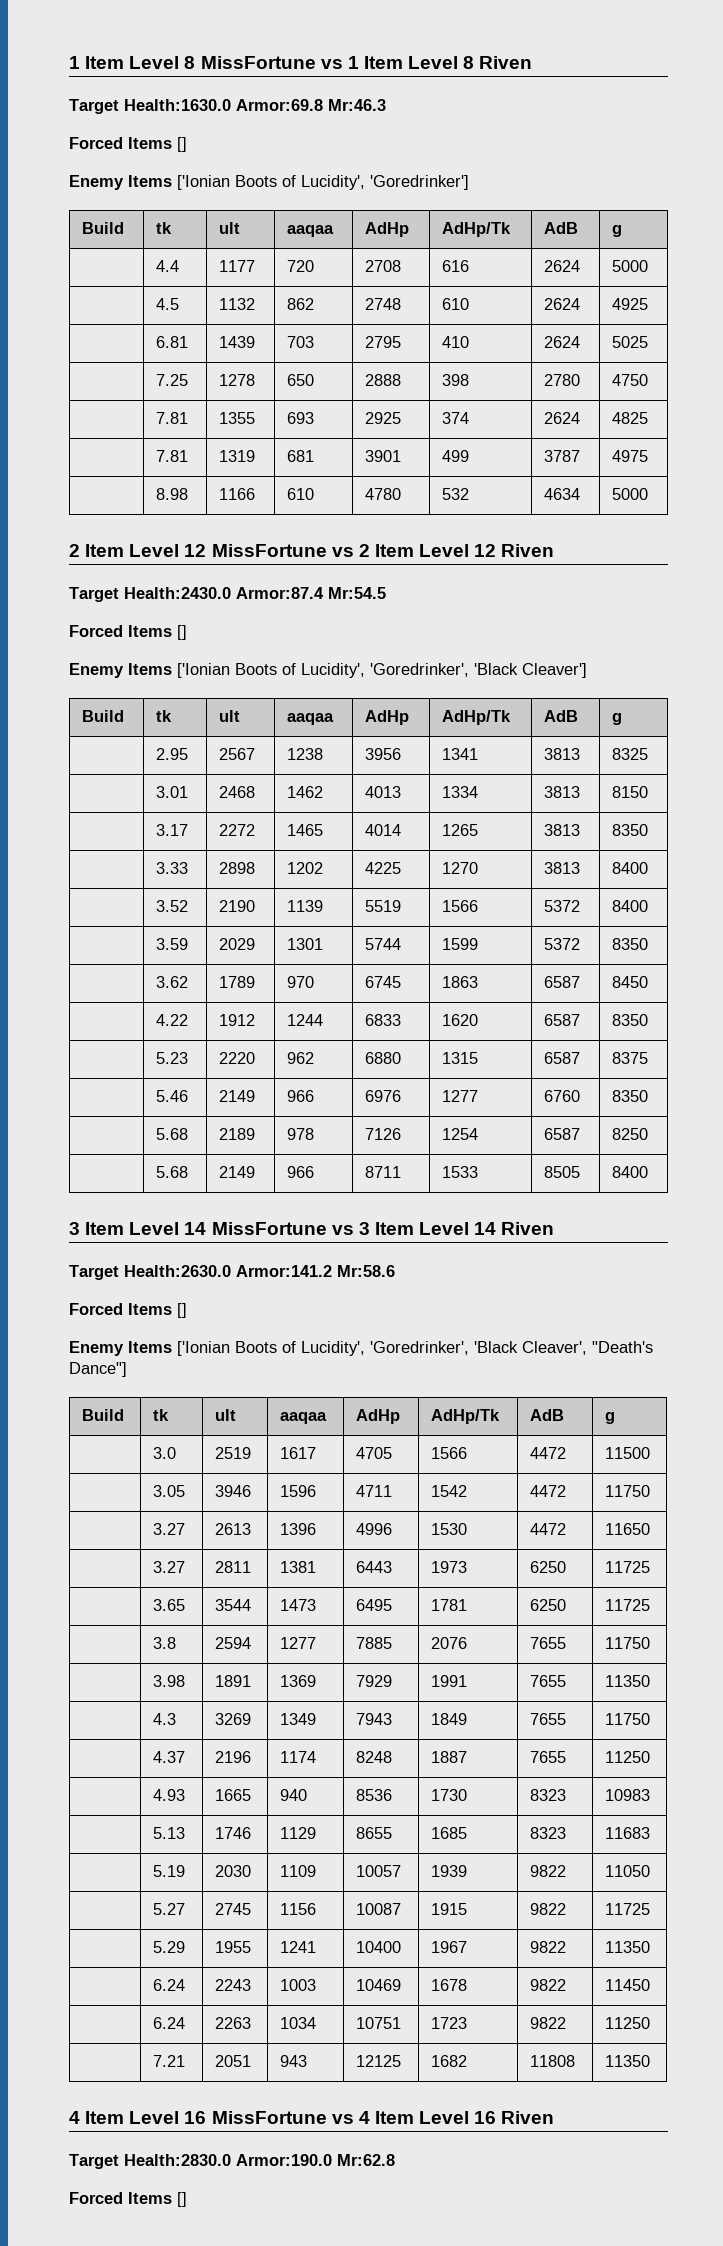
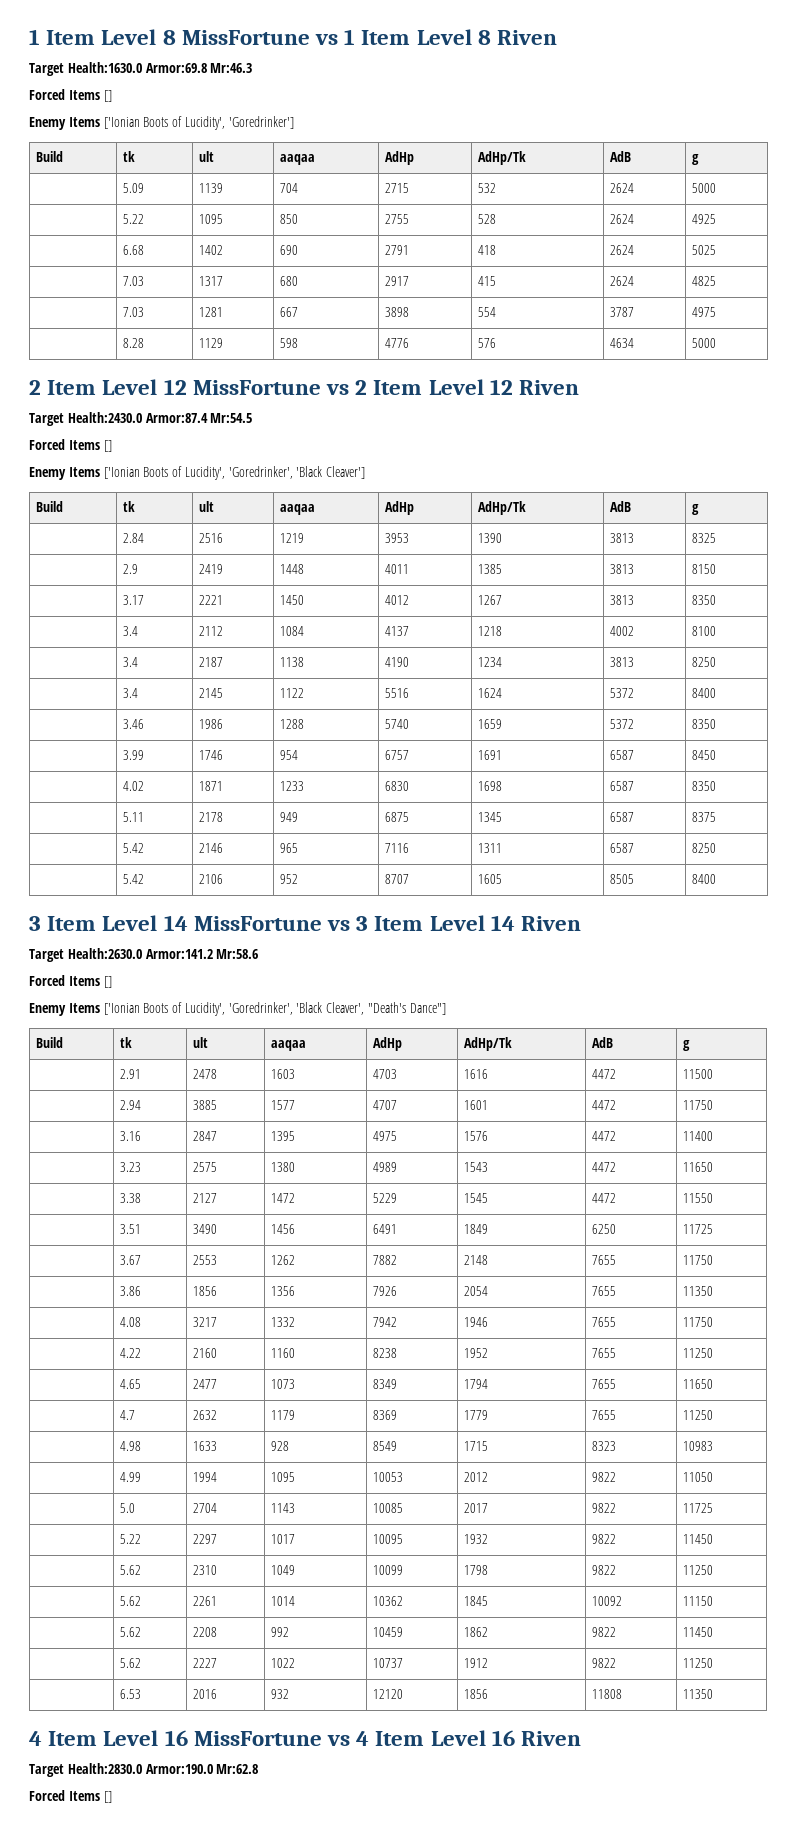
[156,260,180,272] [219,260,256,272] [287,260,315,272] [365,260,402,272] [442,260,470,272] [544,260,581,272] [612,260,649,272] [156,298,180,310] [219,298,256,310] [287,298,315,310] [365,298,402,310] [442,298,470,310] [544,298,581,310] [612,298,649,310] [156,336,189,348] [219,336,256,348] [287,336,315,348] [365,336,402,348] [442,336,470,348] [544,336,581,348] [612,336,649,348] [156,374,189,386] [219,374,256,386] [287,374,315,386] [365,374,402,386] [442,374,470,386] [544,374,581,386] [612,374,649,386] [156,412,189,424] [219,412,256,424] [287,412,315,424] [365,412,402,424] [442,412,470,424] [544,412,581,424] [612,412,649,424] [156,450,189,462] [219,450,256,462] [287,450,315,462] [365,450,402,462] [442,450,470,462] [544,450,581,462] [612,450,649,462] [156,488,189,500] [219,488,256,500] [287,488,315,500] [365,488,402,500] [442,488,470,500] 4.4 | 1177 | 720 | 2708 | 616 | 2624 | 5000 // | 4.5 | 1132 | 862 | 2748 | 610 | 2624 | 4925 // | 6.81 | 1439 | 703 | 2795 | 410 | 2624 | 5025 // | 7.25 | 1278 | 650 | 2888 | 398 | 2780 | 4750 // | 7.81 | 1355 | 693 | 2925 | 374 | 2624 | 4825 // | 7.81 | 1319 | 681 | 3901 | 499 | 3787 | 4975 // | 8.98 | 1166 | 610 | 4780 | 532 -> [122,183,144,193] [198,183,223,193] [279,183,298,193] [384,183,409,193] [477,183,496,193] [609,183,634,193] [691,183,716,193] [122,214,144,224] [198,214,223,224] [279,214,298,224] [384,214,409,224] [477,214,496,224] [609,214,634,224] [691,214,716,224] [122,245,144,255] [198,245,223,255] [279,245,298,255] [384,245,409,255] [477,245,496,255] [609,245,634,255] [691,245,716,255] [122,276,144,286] [198,276,223,286] [279,276,298,286] [384,276,409,286] [477,276,496,286] [609,276,634,286] [691,276,716,286] [122,307,144,317] [198,307,223,317] [279,307,298,317] [384,307,409,317] [477,307,496,317] [609,307,634,317] [691,307,716,317] [122,338,144,348] [198,338,223,348] [279,338,298,348] [384,338,409,348] [477,338,496,348] 5.09 | 1139 | 704 | 2715 | 532 | 2624 | 5000 // | 5.22 | 1095 | 850 | 2755 | 528 | 2624 | 4925 // | 6.68 | 1402 | 690 | 2791 | 418 | 2624 | 5025 // | 7.03 | 1317 | 680 | 2917 | 415 | 2624 | 4825 // | 7.03 | 1281 | 667 | 3898 | 554 | 3787 | 4975 // | 8.28 | 1129 | 598 | 4776 | 576
[156,748,189,760] [219,748,256,760] [287,748,324,760] [365,748,402,760] [442,748,479,760] [544,748,581,760] [612,748,649,760] [156,786,189,798] [219,786,256,798] [287,786,324,798] [365,786,402,798] [442,786,479,798] [544,786,581,798] [612,786,649,798] [156,824,189,836] [219,824,256,836] [287,824,324,836] [365,824,402,836] [442,824,479,836] [544,824,581,836] [612,824,649,836] [156,862,189,874] [219,862,256,874] [287,862,324,874] [365,862,402,874] [442,862,479,874] [544,862,581,874] [612,862,649,874] [156,900,189,912] [219,900,256,912] [287,900,324,912] [365,900,402,912] [442,900,479,912] [544,900,581,912] [612,900,649,912] [156,938,189,950] [219,938,256,950] [287,938,324,950] [365,938,402,950] [442,938,479,950] [544,938,581,950] [612,938,649,950] [156,976,189,988] [219,976,256,988] [287,976,315,988] [365,976,402,988] [442,976,479,988] [544,976,581,988] [612,976,649,988] [156,1014,189,1026] [219,1014,256,1026] [287,1014,324,1026] [365,1014,402,1026] [442,1014,479,1026] [544,1014,581,1026] [612,1014,649,1026] [156,1052,189,1064] [219,1052,256,1064] [287,1052,315,1064] [365,1052,402,1064] [442,1052,479,1064] [544,1052,581,1064] [612,1052,649,1064] [156,1090,189,1102] [219,1090,256,1102] [287,1090,315,1102] [365,1090,402,1102] [442,1090,479,1102] [544,1090,581,1102] [612,1090,649,1102] [156,1128,189,1140] [219,1128,256,1140] [287,1128,315,1140] [365,1128,402,1140] [442,1128,479,1140] [544,1128,581,1140] [612,1128,649,1140] [156,1166,189,1178] [219,1166,256,1178] [287,1166,315,1178] [365,1166,402,1178] [442,1166,479,1178] 2.95 | 2567 | 1238 | 3956 | 1341 | 3813 | 8325 // | 3.01 | 2468 | 1462 | 4013 | 1334 | 3813 | 8150 // | 3.17 | 2272 | 1465 | 4014 | 1265 | 3813 | 8350 // | 3.33 | 2898 | 1202 | 4225 | 1270 | 3813 | 8400 // | 3.52 | 2190 | 1139 | 5519 | 1566 | 5372 | 8400 // | 3.59 | 2029 | 1301 | 5744 | 1599 | 5372 | 8350 // | 3.62 | 1789 | 970 | 6745 | 1863 | 6587 | 8450 // | 4.22 | 1912 | 1244 | 6833 | 1620 | 6587 | 8350 // | 5.23 | 2220 | 962 | 6880 | 1315 | 6587 | 8375 // | 5.46 | 2149 | 966 | 6976 | 1277 | 6760 | 8350 // | 5.68 | 2189 | 978 | 7126 | 1254 | 6587 | 8250 // | 5.68 | 2149 | 966 | 8711 | 1533 -> [122,533,144,543] [198,533,223,543] [279,533,304,543] [384,533,409,543] [477,533,502,543] [609,533,634,543] [691,533,716,543] [122,564,138,574] [198,564,223,574] [279,564,304,574] [384,564,409,574] [477,564,502,574] [609,564,634,574] [691,564,716,574] [122,595,144,605] [198,595,223,605] [279,595,304,605] [384,595,409,605] [477,595,502,605] [609,595,634,605] [691,595,716,605] [122,626,138,636] [198,626,223,636] [279,626,304,636] [384,626,409,636] [477,626,502,636] [609,626,634,636] [691,626,716,636] [122,657,138,667] [198,657,223,667] [279,657,304,667] [384,657,409,667] [477,657,502,667] [609,657,634,667] [691,657,716,667] [122,688,138,698] [198,688,223,698] [279,688,304,698] [384,688,409,698] [477,688,502,698] [609,688,634,698] [691,688,716,698] [122,719,144,729] [198,719,223,729] [279,719,304,729] [384,719,409,729] [477,719,502,729] [609,719,634,729] [691,719,716,729] [122,750,144,760] [198,750,223,760] [279,750,298,760] [384,750,409,760] [477,750,502,760] [609,750,634,760] [691,750,716,760] [122,781,144,791] [198,781,223,791] [279,781,304,791] [384,781,409,791] [477,781,502,791] [609,781,634,791] [691,781,716,791] [122,812,144,822] [198,812,223,822] [279,812,298,822] [384,812,409,822] [477,812,502,822] [609,812,634,822] [691,812,716,822] [122,843,144,853] [198,843,223,853] [279,843,298,853] [384,843,409,853] [477,843,502,853] [609,843,634,853] [691,843,716,853] [122,874,144,884] [198,874,223,884] [279,874,298,884] [384,874,409,884] [477,874,502,884] 2.84 | 2516 | 1219 | 3953 | 1390 | 3813 | 8325 // | 2.9 | 2419 | 1448 | 4011 | 1385 | 3813 | 8150 // | 3.17 | 2221 | 1450 | 4012 | 1267 | 3813 | 8350 // | 3.4 | 2112 | 1084 | 4137 | 1218 | 4002 | 8100 // | 3.4 | 2187 | 1138 | 4190 | 1234 | 3813 | 8250 // | 3.4 | 2145 | 1122 | 5516 | 1624 | 5372 | 8400 // | 3.46 | 1986 | 1288 | 5740 | 1659 | 5372 | 8350 // | 3.99 | 1746 | 954 | 6757 | 1691 | 6587 | 8450 // | 4.02 | 1871 | 1233 | 6830 | 1698 | 6587 | 8350 // | 5.11 | 2178 | 949 | 6875 | 1345 | 6587 | 8375 // | 5.42 | 2146 | 965 | 7116 | 1311 | 6587 | 8250 // | 5.42 | 2106 | 952 | 8707 | 1605
[153,1447,177,1459] [215,1447,252,1459] [280,1447,317,1459] [356,1447,393,1459] [431,1447,468,1459] [530,1447,567,1459] [605,1447,651,1459] [153,1485,186,1497] [215,1485,252,1497] [280,1485,317,1497] [356,1485,393,1497] [431,1485,468,1497] [530,1485,567,1497] [605,1485,651,1497] [153,1523,186,1535] [215,1523,252,1535] [280,1523,317,1535] [356,1523,393,1535] [431,1523,468,1535] [530,1523,567,1535] [605,1523,651,1535] [153,1561,186,1573] [215,1561,252,1573] [280,1561,317,1573] [356,1561,393,1573] [431,1561,468,1573] [530,1561,567,1573] [605,1561,651,1573] [153,1599,186,1611] [215,1599,252,1611] [280,1599,317,1611] [356,1599,393,1611] [431,1599,468,1611] [530,1599,567,1611] [605,1599,651,1611] [153,1637,177,1649] [215,1637,252,1649] [280,1637,317,1649] [356,1637,393,1649] [431,1637,468,1649] [530,1637,567,1649] [605,1637,651,1649] [153,1675,186,1687] [215,1675,252,1687] [280,1675,317,1687] [356,1675,393,1687] [431,1675,468,1687] [530,1675,567,1687] [605,1675,651,1687] [153,1713,177,1725] [215,1713,252,1725] [280,1713,317,1725] [356,1713,393,1725] [431,1713,468,1725] [530,1713,567,1725] [605,1713,651,1725] [153,1751,186,1763] [215,1751,252,1763] [280,1751,317,1763] [356,1751,393,1763] [431,1751,468,1763] [530,1751,567,1763] [605,1751,651,1763] [153,1789,186,1801] [215,1789,252,1801] [280,1789,308,1801] [356,1789,393,1801] [431,1789,468,1801] [530,1789,567,1801] [605,1789,651,1801] [153,1827,186,1839] [215,1827,252,1839] [280,1827,317,1839] [356,1827,393,1839] [431,1827,468,1839] [530,1827,567,1839] [605,1827,651,1839] [153,1865,186,1877] [215,1865,252,1877] [280,1865,317,1877] [356,1865,402,1877] [431,1865,468,1877] [530,1865,567,1877] [605,1865,651,1877] [153,1903,186,1915] [215,1903,252,1915] [280,1903,317,1915] [356,1903,402,1915] [431,1903,468,1915] [530,1903,567,1915] [605,1903,651,1915] [153,1941,186,1953] [215,1941,252,1953] [280,1941,317,1953] [356,1941,402,1953] [431,1941,468,1953] [530,1941,567,1953] [605,1941,651,1953] [153,1979,186,1991] [215,1979,252,1991] [280,1979,317,1991] [356,1979,402,1991] [431,1979,468,1991] [530,1979,567,1991] [605,1979,651,1991] [153,2017,186,2029] [215,2017,252,2029] [280,2017,317,2029] [356,2017,402,2029] [431,2017,468,2029] [530,2017,567,2029] [605,2017,651,2029] [153,2055,186,2067] [215,2055,252,2067] [280,2055,308,2067] [356,2055,402,2067] [431,2055,468,2067] 3.0 | 2519 | 1617 | 4705 | 1566 | 4472 | 11500 // | 3.05 | 3946 | 1596 | 4711 | 1542 | 4472 | 11750 // | 3.27 | 2613 | 1396 | 4996 | 1530 | 4472 | 11650 // | 3.27 | 2811 | 1381 | 6443 | 1973 | 6250 | 11725 // | 3.65 | 3544 | 1473 | 6495 | 1781 | 6250 | 11725 // | 3.8 | 2594 | 1277 | 7885 | 2076 | 7655 | 11750 // | 3.98 | 1891 | 1369 | 7929 | 1991 | 7655 | 11350 // | 4.3 | 3269 | 1349 | 7943 | 1849 | 7655 | 11750 // | 4.37 | 2196 | 1174 | 8248 | 1887 | 7655 | 11250 // | 4.93 | 1665 | 940 | 8536 | 1730 | 8323 | 10983 // | 5.13 | 1746 | 1129 | 8655 | 1685 | 8323 | 11683 // | 5.19 | 2030 | 1109 | 10057 | 1939 | 9822 | 11050 // | 5.27 | 2745 | 1156 | 10087 | 1915 | 9822 | 11725 // | 5.29 | 1955 | 1241 | 10400 | 1967 | 9822 | 11350 // | 6.24 | 2243 | 1003 | 10469 | 1678 | 9822 | 11450 // | 6.24 | 2263 | 1034 | 10751 | 1723 | 9822 | 11250 // | 7.21 | 2051 | 943 | 12125 | 1682 -> [119,1069,141,1079] [192,1069,217,1079] [270,1069,295,1079] [372,1069,397,1079] [463,1069,488,1079] [591,1069,616,1079] [682,1069,713,1079] [119,1100,141,1110] [192,1100,217,1110] [270,1100,295,1110] [372,1100,397,1110] [463,1100,488,1110] [591,1100,616,1110] [682,1100,713,1110] [119,1131,141,1141] [192,1131,217,1141] [270,1131,295,1141] [372,1131,397,1141] [463,1131,488,1141] [591,1131,616,1141] [682,1131,713,1141] [119,1162,141,1172] [192,1162,217,1172] [270,1162,295,1172] [372,1162,397,1172] [463,1162,488,1172] [591,1162,616,1172] [682,1162,713,1172] [119,1193,141,1203] [192,1193,217,1203] [270,1193,295,1203] [372,1193,397,1203] [463,1193,488,1203] [591,1193,616,1203] [682,1193,713,1203] [119,1224,141,1234] [192,1224,217,1234] [270,1224,295,1234] [372,1224,397,1234] [463,1224,488,1234] [591,1224,616,1234] [682,1224,713,1234] [119,1255,141,1265] [192,1255,217,1265] [270,1255,295,1265] [372,1255,397,1265] [463,1255,488,1265] [591,1255,616,1265] [682,1255,713,1265] [119,1286,141,1296] [192,1286,217,1296] [270,1286,295,1296] [372,1286,397,1296] [463,1286,488,1296] [591,1286,616,1296] [682,1286,713,1296] [119,1317,141,1327] [192,1317,217,1327] [270,1317,295,1327] [372,1317,397,1327] [463,1317,488,1327] [591,1317,616,1327] [682,1317,713,1327] [119,1348,141,1358] [192,1348,217,1358] [270,1348,295,1358] [372,1348,397,1358] [463,1348,488,1358] [591,1348,616,1358] [682,1348,713,1358] [119,1379,141,1389] [192,1379,217,1389] [270,1379,295,1389] [372,1379,397,1389] [463,1379,488,1389] [591,1379,616,1389] [682,1379,713,1389] [119,1410,135,1420] [192,1410,217,1420] [270,1410,295,1420] [372,1410,397,1420] [463,1410,488,1420] [591,1410,616,1420] [682,1410,713,1420] [119,1441,141,1451] [192,1441,217,1451] [270,1441,289,1451] [372,1441,397,1451] [463,1441,488,1451] [591,1441,616,1451] [682,1441,713,1451] [119,1472,141,1482] [192,1472,217,1482] [270,1472,295,1482] [372,1472,403,1482] [463,1472,488,1482] [591,1472,616,1482] [682,1472,713,1482] [119,1503,135,1513] [192,1503,217,1513] [270,1503,295,1513] [372,1503,403,1513] [463,1503,488,1513] [591,1503,616,1513] [682,1503,713,1513] [119,1534,141,1544] [192,1534,217,1544] [270,1534,295,1544] [372,1534,403,1544] [463,1534,488,1544] [591,1534,616,1544] [682,1534,713,1544] [119,1565,141,1575] [192,1565,217,1575] [270,1565,295,1575] [372,1565,403,1575] [463,1565,488,1575] [591,1565,616,1575] [682,1565,713,1575] [119,1596,141,1606] [192,1596,217,1606] [270,1596,295,1606] [372,1596,403,1606] [463,1596,488,1606] [591,1596,622,1606] [682,1596,713,1606] [119,1627,141,1637] [192,1627,217,1637] [270,1627,289,1637] [372,1627,403,1637] [463,1627,488,1637] [591,1627,616,1637] [682,1627,713,1637] [119,1658,141,1668] [192,1658,217,1668] [270,1658,295,1668] [372,1658,403,1668] [463,1658,488,1668] [591,1658,616,1668] [682,1658,713,1668] [119,1689,141,1699] [192,1689,217,1699] [270,1689,289,1699] [372,1689,403,1699] [463,1689,488,1699] 2.91 | 2478 | 1603 | 4703 | 1616 | 4472 | 11500 // | 2.94 | 3885 | 1577 | 4707 | 1601 | 4472 | 11750 // | 3.16 | 2847 | 1395 | 4975 | 1576 | 4472 | 11400 // | 3.23 | 2575 | 1380 | 4989 | 1543 | 4472 | 11650 // | 3.38 | 2127 | 1472 | 5229 | 1545 | 4472 | 11550 // | 3.51 | 3490 | 1456 | 6491 | 1849 | 6250 | 11725 // | 3.67 | 2553 | 1262 | 7882 | 2148 | 7655 | 11750 // | 3.86 | 1856 | 1356 | 7926 | 2054 | 7655 | 11350 // | 4.08 | 3217 | 1332 | 7942 | 1946 | 7655 | 11750 // | 4.22 | 2160 | 1160 | 8238 | 1952 | 7655 | 11250 // | 4.65 | 2477 | 1073 | 8349 | 1794 | 7655 | 11650 // | 4.7 | 2632 | 1179 | 8369 | 1779 | 7655 | 11250 // | 4.98 | 1633 | 928 | 8549 | 1715 | 8323 | 10983 // | 4.99 | 1994 | 1095 | 10053 | 2012 | 9822 | 11050 // | 5.0 | 2704 | 1143 | 10085 | 2017 | 9822 | 11725 // | 5.22 | 2297 | 1017 | 10095 | 1932 | 9822 | 11450 // | 5.62 | 2310 | 1049 | 10099 | 1798 | 9822 | 11250 // | 5.62 | 2261 | 1014 | 10362 | 1845 | 10092 | 11150 // | 5.62 | 2208 | 992 | 10459 | 1862 | 9822 | 11450 // | 5.62 | 2227 | 1022 | 10737 | 1912 | 9822 | 11250 // | 6.53 | 2016 | 932 | 12120 | 1856

